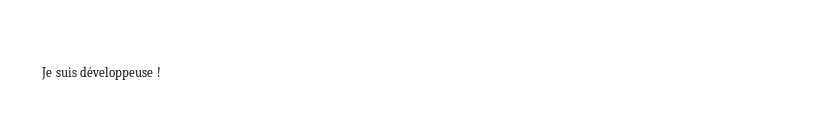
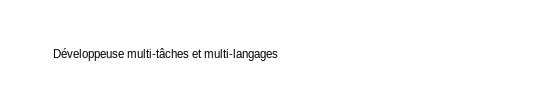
[41,66,161,80] Je suis développeuse ! -> [53,48,279,61] Développeuse multi-tâches et multi-langages

